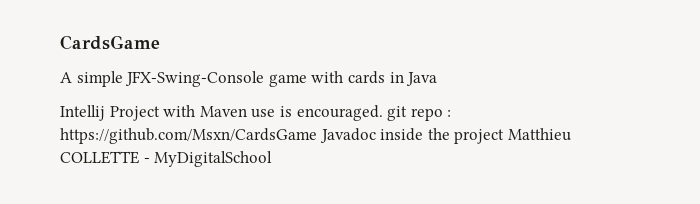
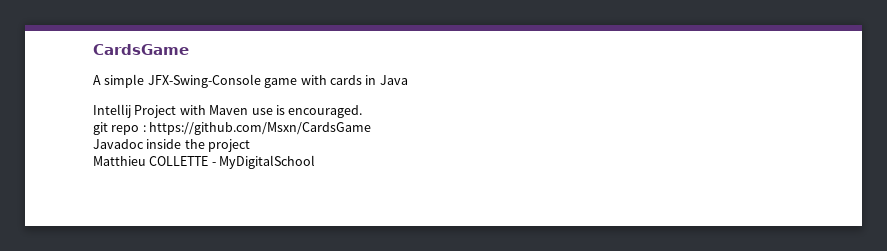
(383, 113) none -> (363, 111) //
(317, 136) none -> (372, 128) //
(505, 136) none -> (251, 145) //

